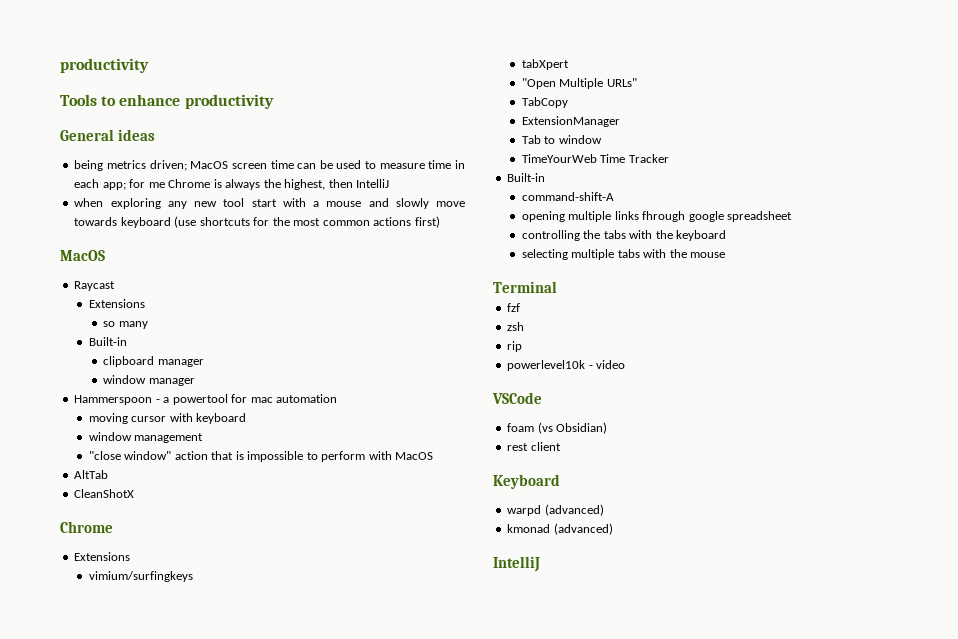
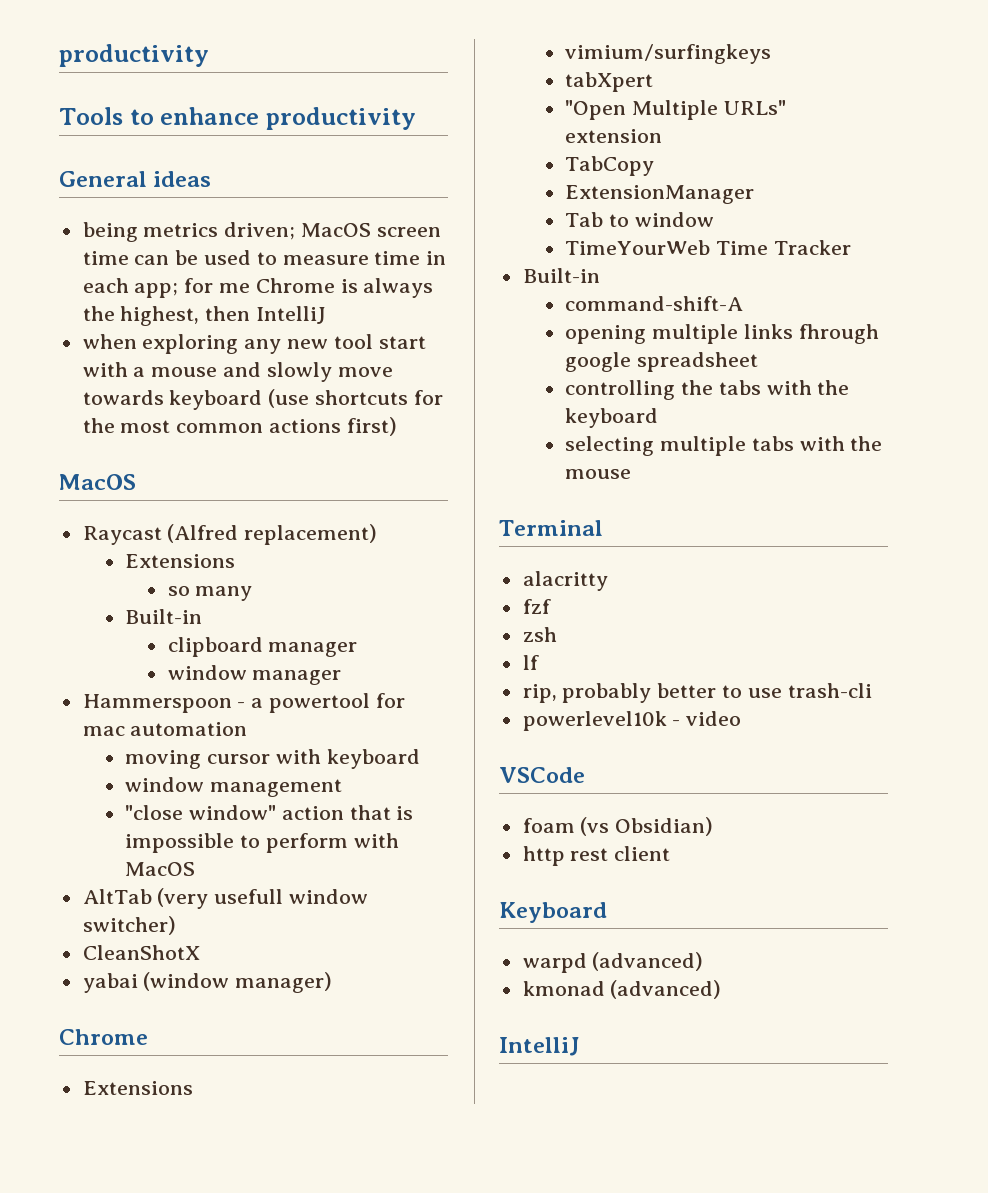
(116, 286) none -> [167,524,378,545] (Alfred replacement)
[74,489,135,498] // CleanShotX -> [157,888,369,909] [82,916,176,935] [82,945,200,960] [82,972,333,993] (very usefull window switcher) // CleanShotX // yabai (window manager)
(637, 82) none -> [565,129,663,143] extension
(557, 287) none -> [522,571,608,591] // alacritty
[507,341,523,352] rip -> [522,655,539,670] [522,683,872,703] lf // rip, probably better to use trash-cli
(608, 428) none -> [522,846,565,866] http

